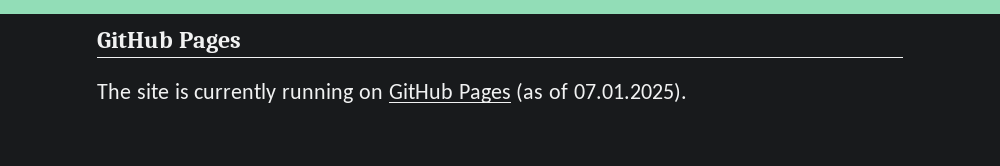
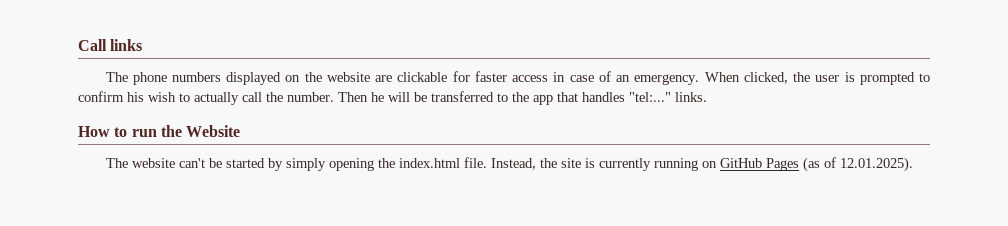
[97,31,242,53] [97,83,131,99] GitHub Pages // The -> [78,39,143,51] [105,71,930,85] [78,91,707,105] [78,125,241,137] [105,157,557,171] Call links // The phone numbers displayed on the website are clickable for faster access in case of an emergency. When clicked, the user is prompted to confirm his wish to actually call the number. Then he will be transferred to the app that handles "tel:..." links. // How to run the Website // The website can't be started by simply opening the index.html file. Instead, the
[574,82,688,103] 07.01.2025). -> [839,157,913,172] 12.01.2025).

